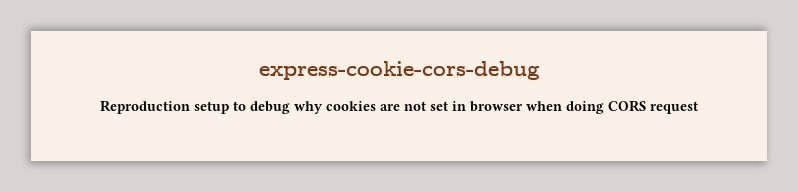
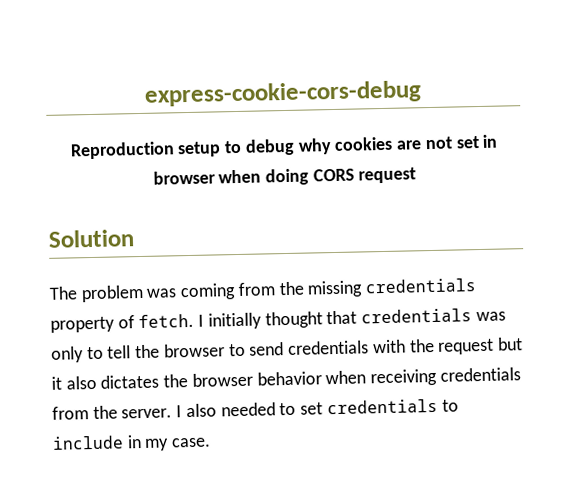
(698, 107) none -> [48,229,134,248] [49,278,477,303] [50,308,506,333] [51,337,523,363] [51,367,521,390] [52,398,459,420] [52,435,212,451] // Solution // The problem was coming from the missing credentials property of fetch. I initially thought that credentials was only to tell the browser to send credentials with the request but it also dictates the browser behavior when receiving credentials from the server. I also needed to set credentials to include in my case.

